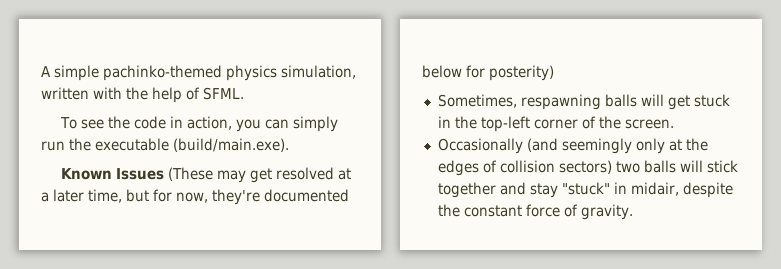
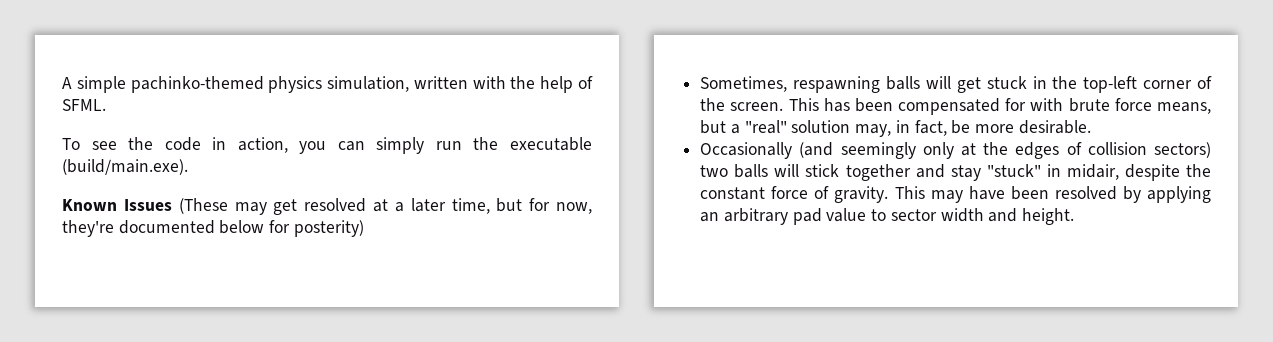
(674, 124) none -> [788,98,1211,115] [700,120,1091,137] This has been compensated for with brute force means, but a "real" solution may, in fact, be more desirable.
(633, 212) none -> [894,186,1211,203] [700,208,1075,225] This may have been resolved by applying an arbitrary pad value to sector width and height.

